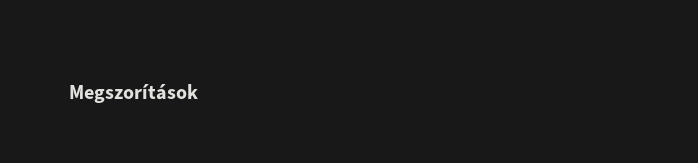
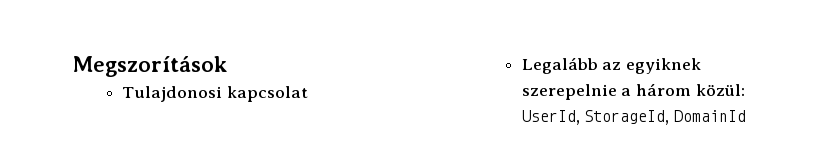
(198, 93) none -> [122,86,309,102] [521,57,701,74] [521,83,745,100] [521,110,746,125] // Tulajdonosi kapcsolat // Legalább az egyiknek szerepelnie a három közül: UserId, StorageId, DomainId

